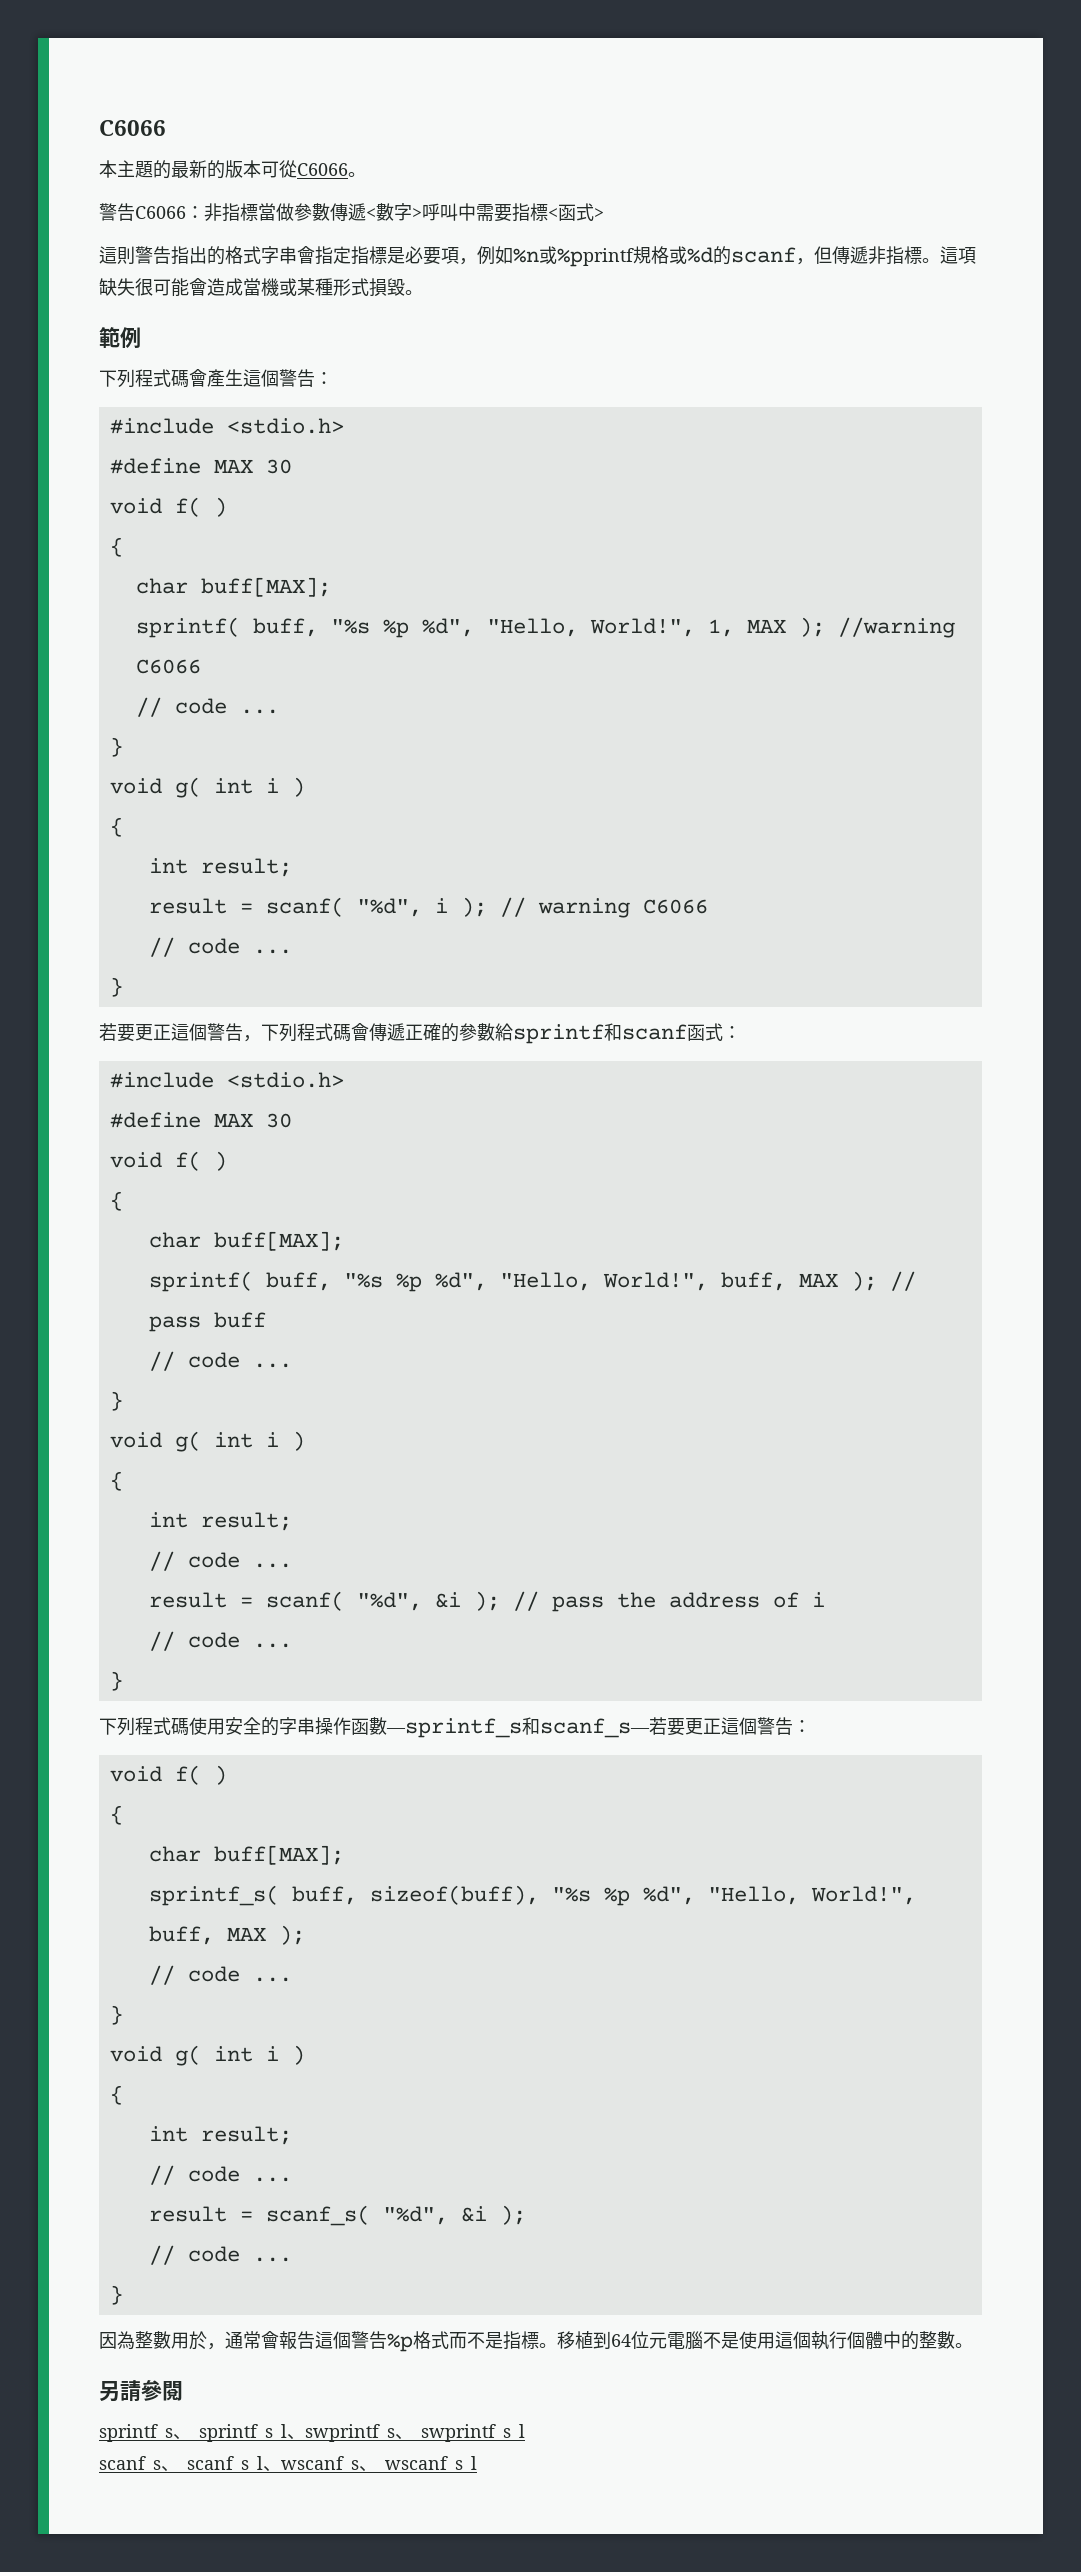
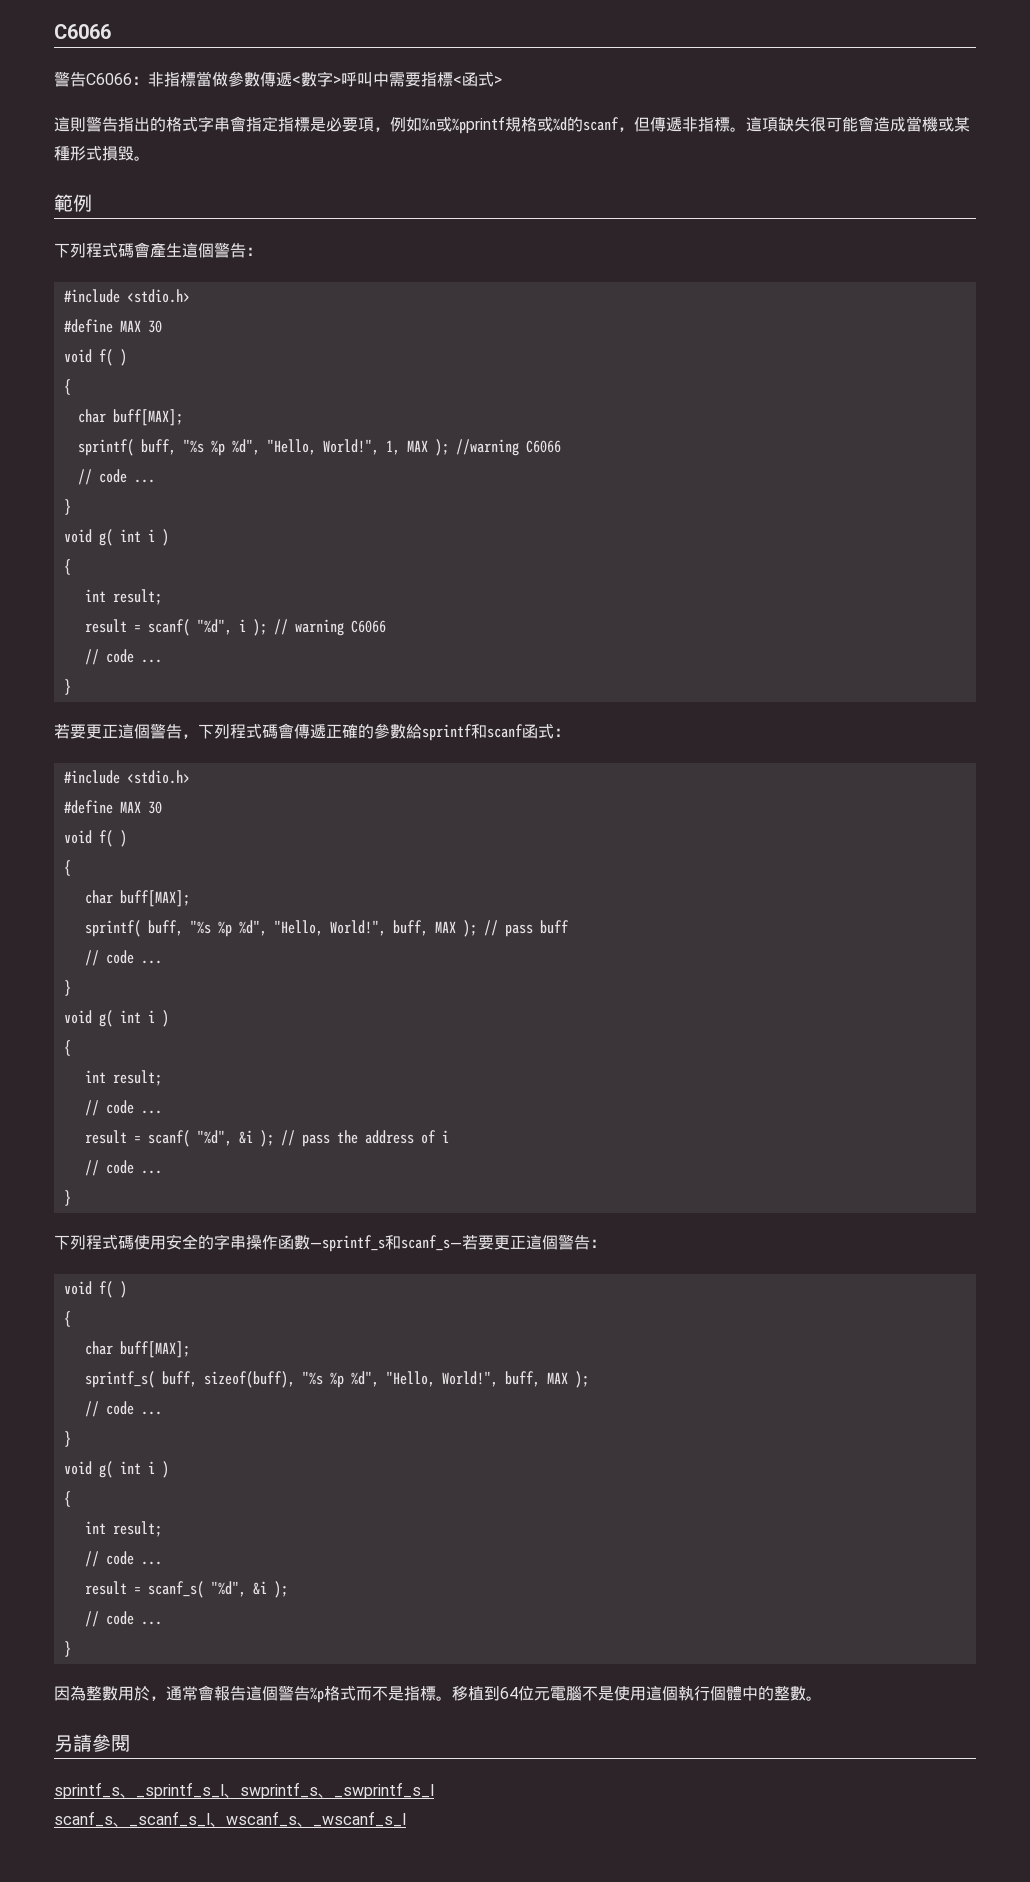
[99,120,166,136] [99,160,366,179] C6066 // 本主題的最新的版本可從C6066。 -> [54,24,111,39] C6066

